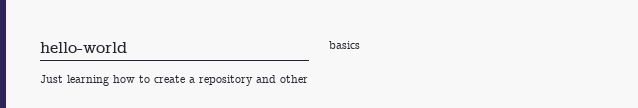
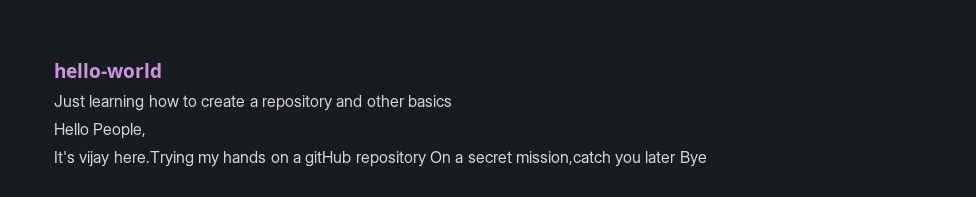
(360, 45) none -> [54,123,147,139] [54,151,707,167] // Hello People, // It's vijay here.Trying my hands on a gitHub repository On a secret mission,catch you later Bye

